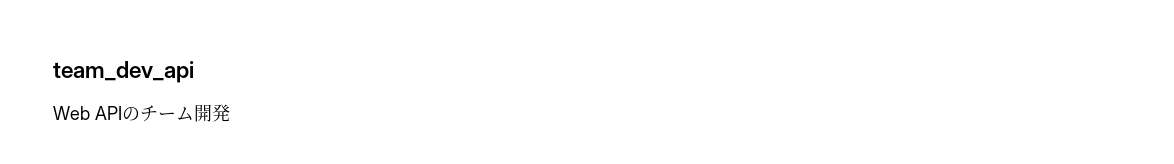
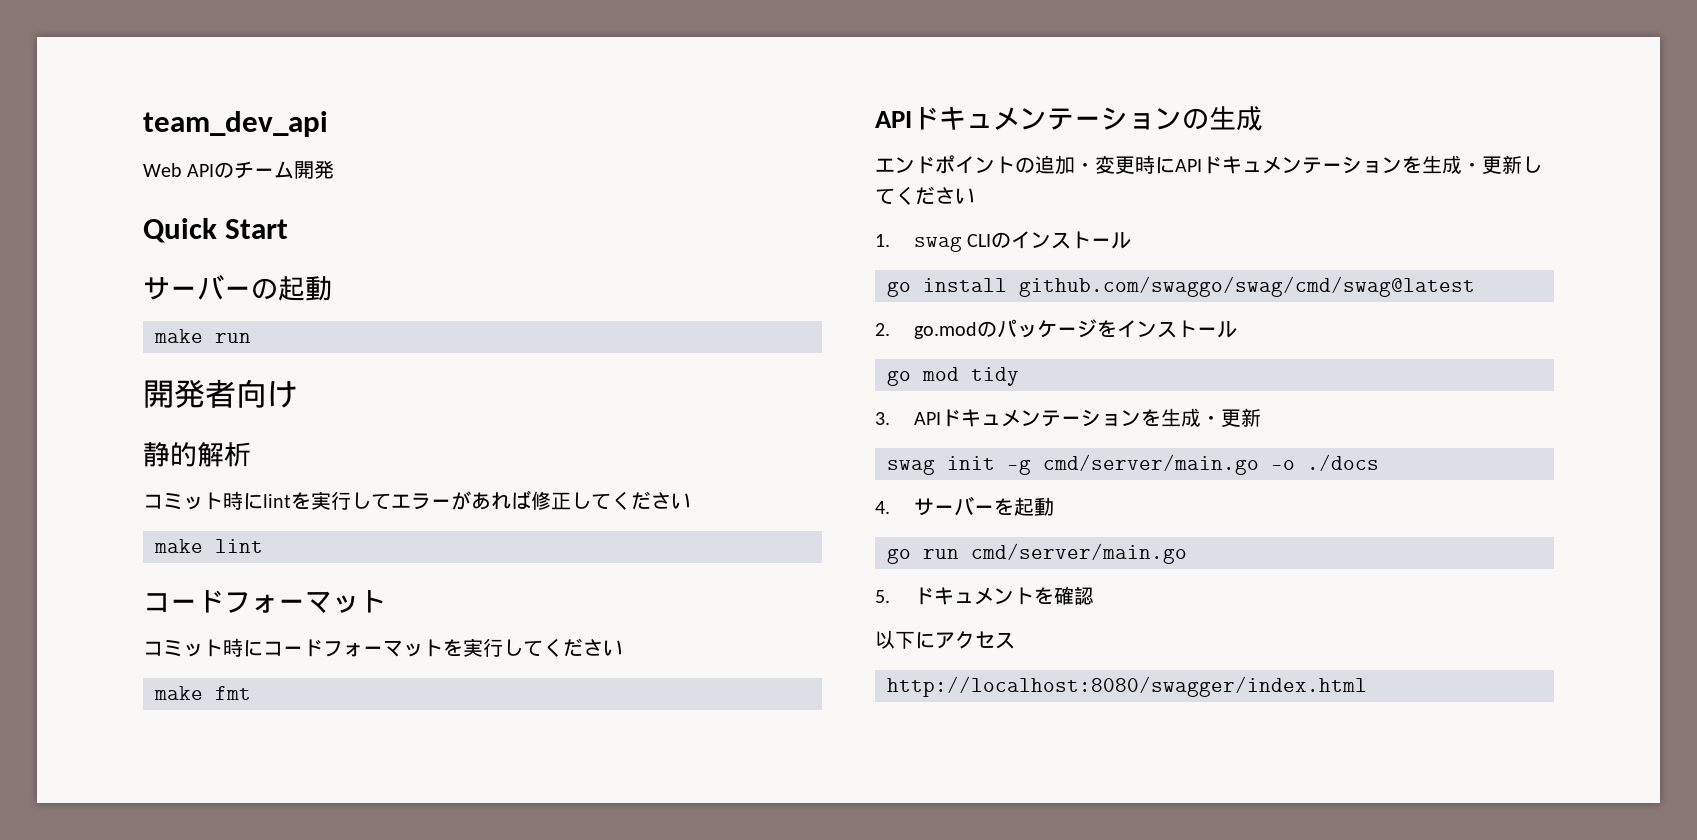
(230, 113) none -> [143,218,289,243] [143,275,332,301] [154,329,251,343] [143,379,298,408] [143,441,251,467] [143,490,691,510] [154,539,263,553] [143,590,386,613] [143,638,623,657] [154,686,251,700] [875,106,1263,131] [875,155,1542,175] [875,186,975,205] [875,231,1132,252] [887,276,1475,297] [875,319,1237,339] [887,367,1019,386] [875,408,1261,427] [887,454,1379,475] [875,496,1054,516] [887,543,1187,564] [875,586,1094,605] [875,630,1015,649] [887,676,1367,697] // Quick Start // サーバーの起動 // make run // 開発者向け // 静的解析 // コミット時にlintを実行してエラーがあれば修正してください // make lint // コードフォーマット // コミット時にコードフォーマットを実行してください // make fmt // APIドキュメンテーションの生成 // エンドポイントの追加・変更時にAPIドキュメンテーションを生成・更新してください // 1. swag CLIのインストール // go install github.com/swaggo/swag/cmd/swag@latest // 2. go.modのパッケージをインストール // go mod tidy // 3. APIドキュメンテーションを生成・更新 // swag init -g cmd/server/main.go -o ./docs // 4.サーバーを起動 // go run cmd/server/main.go // 5.ドキュメントを確認 // 以下にアクセス // http://localhost:8080/swagger/index.html

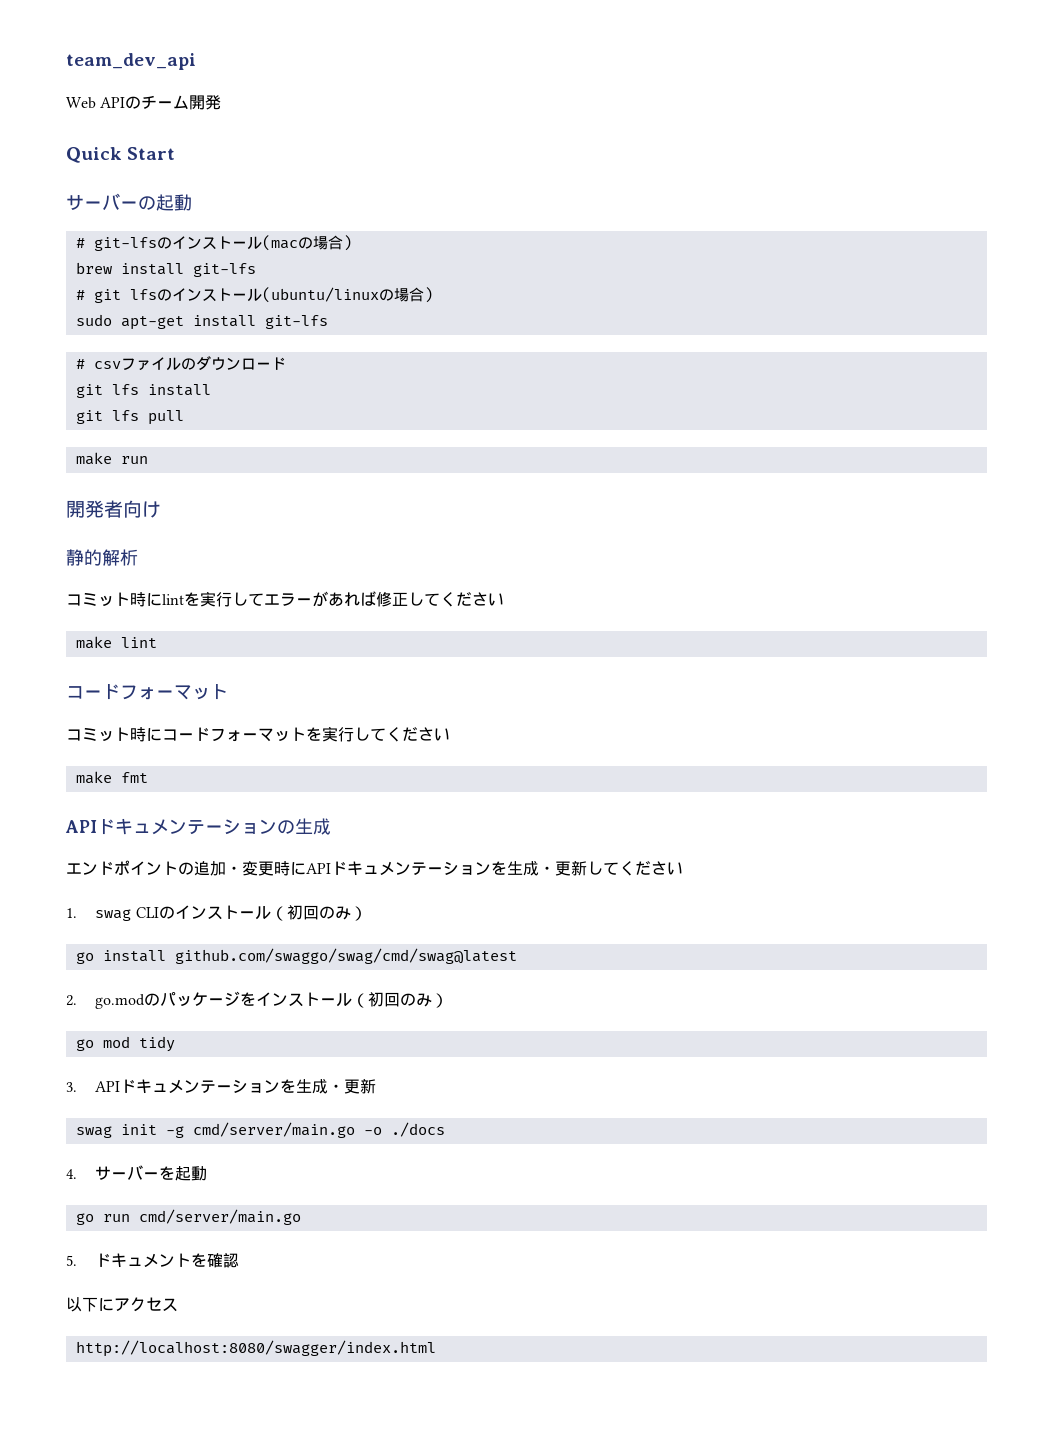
(332, 288) none -> [75,235,352,251] [75,262,256,277] [75,287,433,303] [75,314,328,330] [75,356,286,371] [75,384,211,398] [75,410,184,425] // # git-lfsのインストール(macの場合) // brew install git-lfs // # git lfsのインストール(ubuntu/linuxの場合) // sudo apt-get install git-lfs // # csvファイルのダウンロード // git lfs install // git lfs pull
(1132, 240) none -> [270,905,367,921] （初回のみ）
(1237, 329) none -> [352,992,449,1008] （初回のみ）

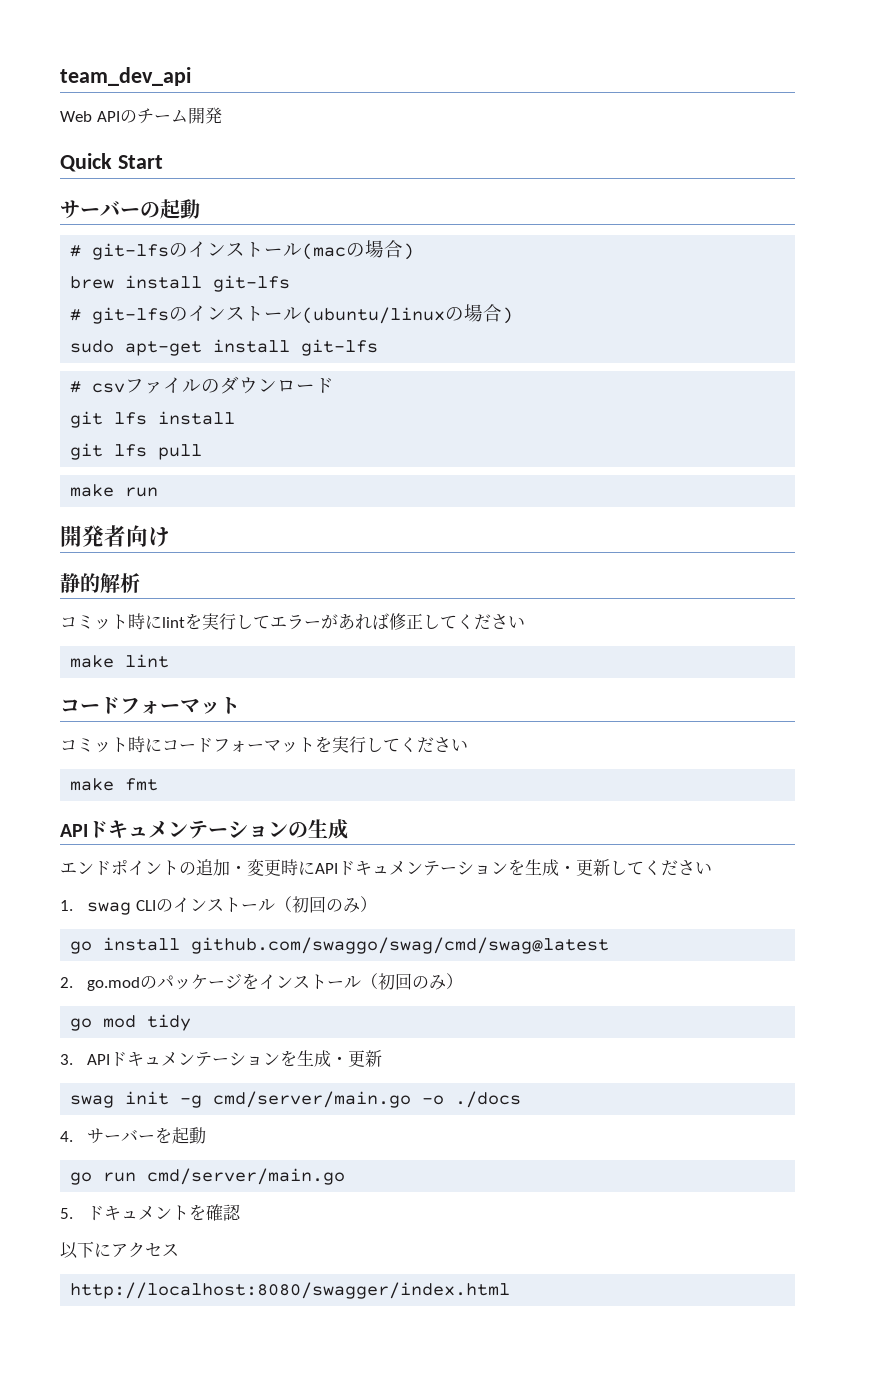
[93,289,157,303] git lfs -> [92,307,170,324] git-lfs

